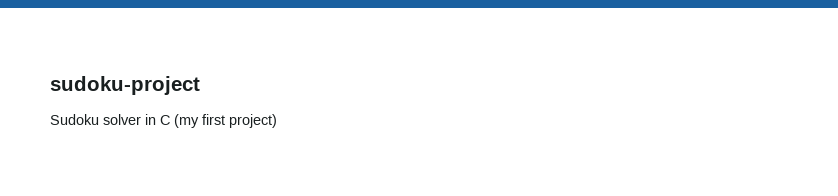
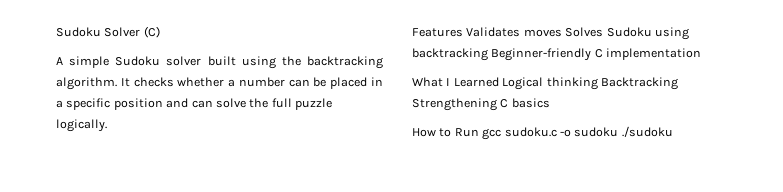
[50,76,200,95] [50,114,277,128] sudoku-project // Sudoku solver in C (my first project) -> [56,26,160,38] [56,56,383,69] [56,77,383,90] [56,98,332,110] [56,119,107,132] [412,27,689,40] [412,48,702,61] [412,77,678,90] [412,98,550,111] [412,126,673,140] Sudoku Solver (C) // A simple Sudoku solver built using the backtracking algorithm. It checks whether a number can be placed in a specific position and can solve the full puzzle logically. // Features Validates moves Solves Sudoku using backtracking Beginner-friendly C implementation // What I Learned Logical thinking Backtracking Strengthening C basics // How to Run gcc sudoku.c -o sudoku ./sudoku

